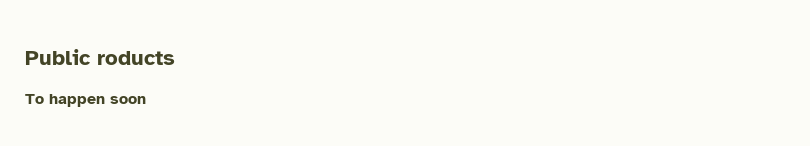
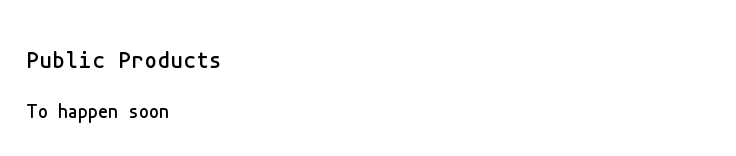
[97,51,175,65] roducts -> [118,51,222,68] Products

